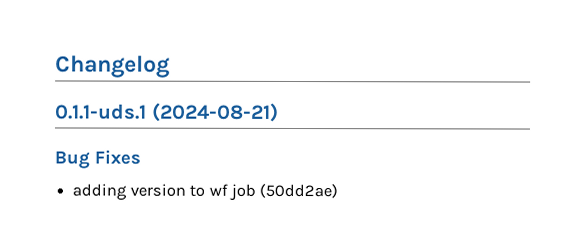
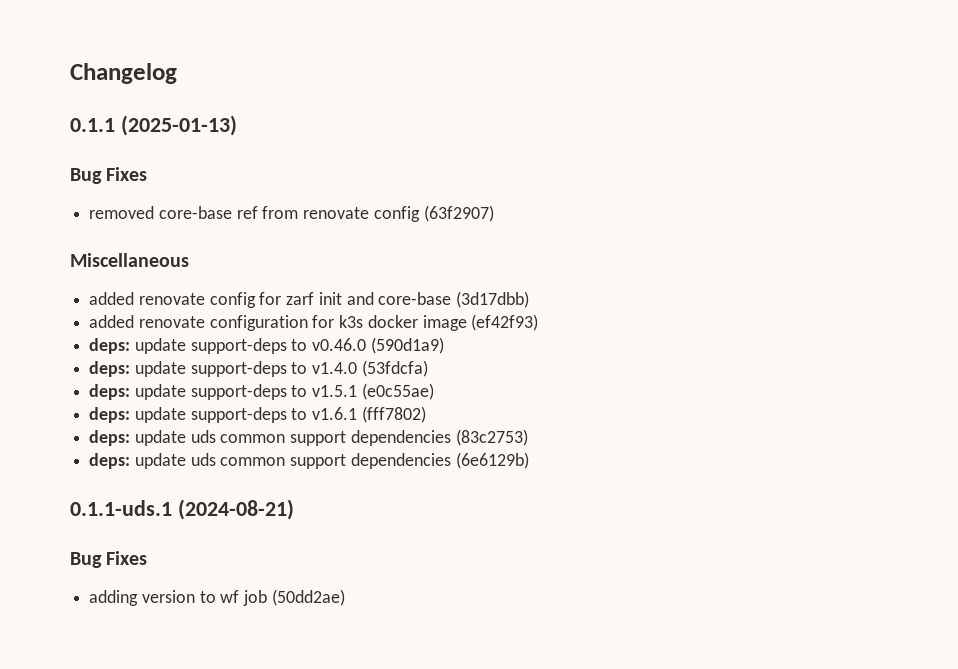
(170, 66) none -> [70,115,237,136] [70,167,148,184] [89,205,494,222] [70,253,189,267] [89,291,530,308] [89,314,539,331] [89,337,444,354] [89,360,428,377] [89,383,434,400] [89,406,426,423] [89,429,528,446] [89,452,529,469] // 0.1.1 (2025-01-13) // Bug Fixes // removed core-base ref from renovate config (63f2907) // Miscellaneous // added renovate config for zarf init and core-base (3d17dbb) // added renovate configuration for k3s docker image (ef42f93) // deps: update support-deps to v0.46.0 (590d1a9) // deps: update support-deps to v1.4.0 (53fdcfa) // deps: update support-deps to v1.5.1 (e0c55ae) // deps: update support-deps to v1.6.1 (fff7802) // deps: update uds common support dependencies (83c2753) // deps: update uds common support dependencies (6e6129b)

